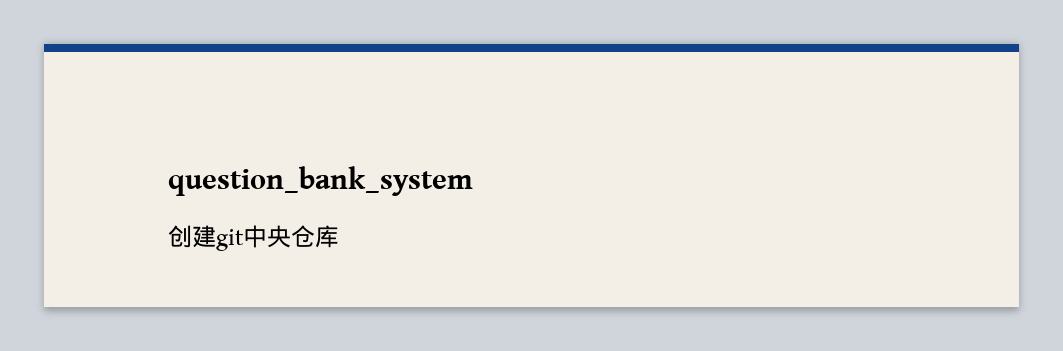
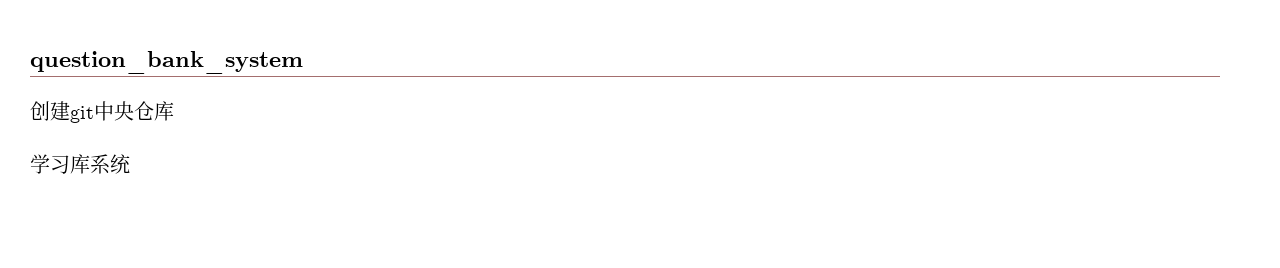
(339, 236) none -> [30,154,130,174] // 学习库系统

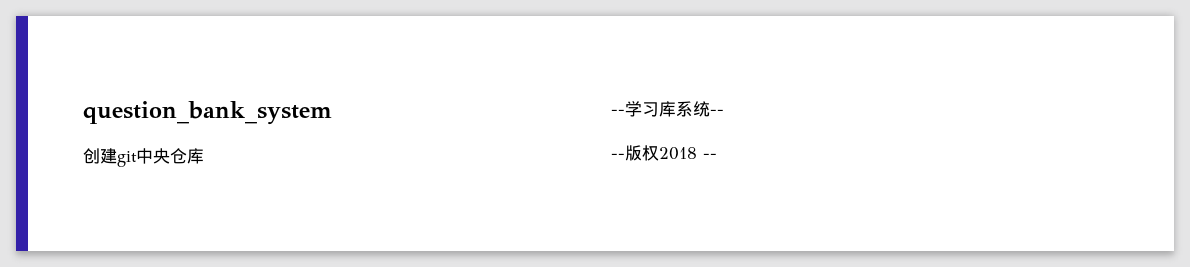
(174, 111) none -> [611,109,625,115] --
(130, 164) none -> [710,109,724,115] [611,145,717,161] -- // --版权2018 --

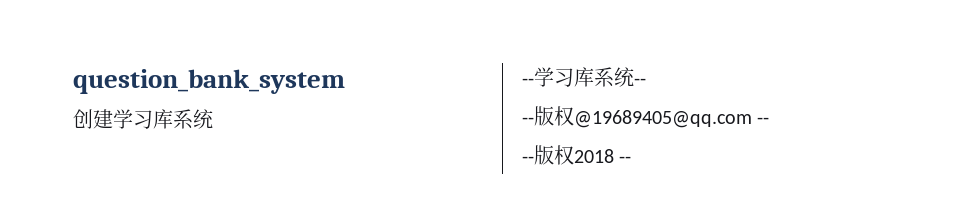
[117,148,204,167] git中央仓库 -> [113,109,213,129] 学习库系统
(724, 112) none -> [522,106,770,128] // --版权@19689405@qq.com --

